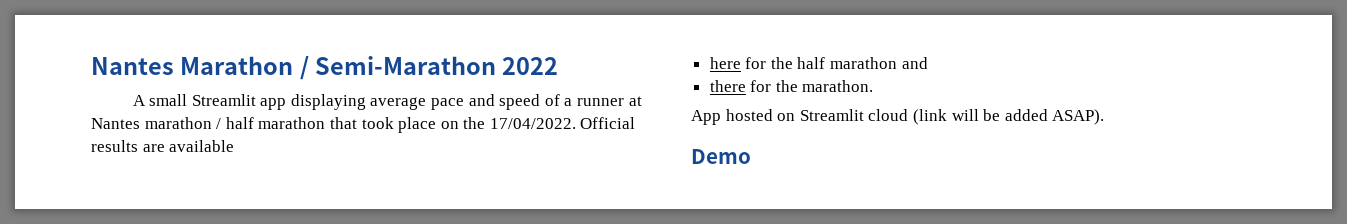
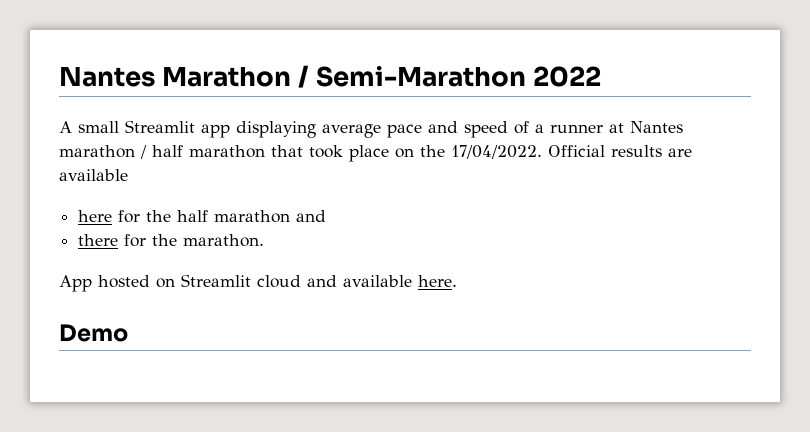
[912,109,1105,125] (link will be added ASAP). -> [307,275,457,287] and available here.

